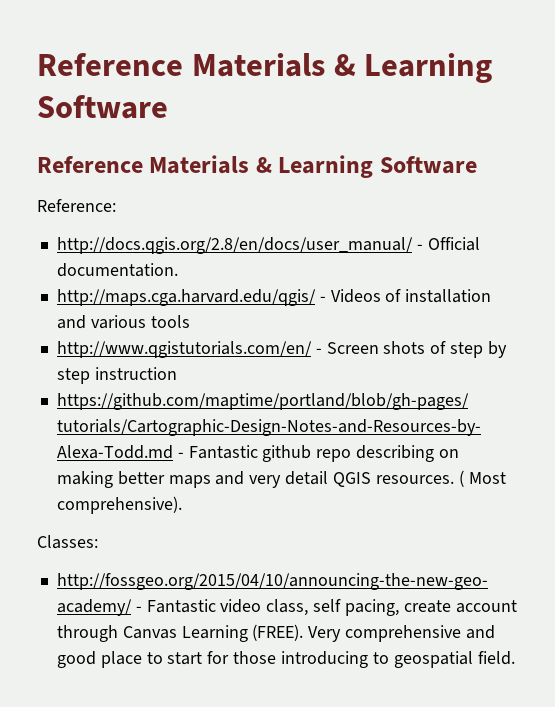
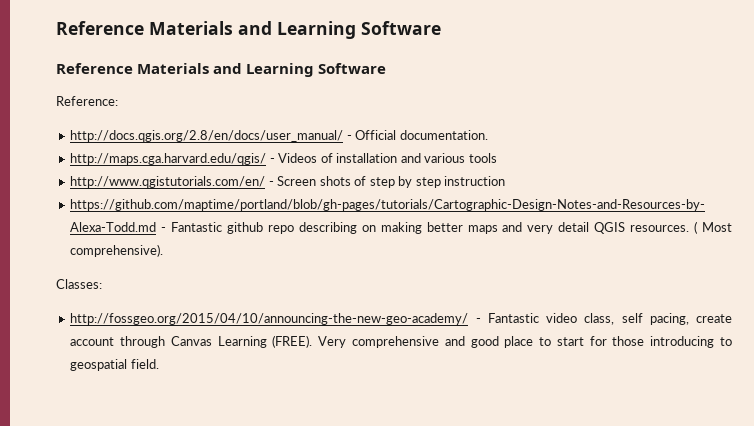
[37,53,356,77] Reference Materials & -> [56,21,272,35] Reference Materials and
[255,157,272,173] & -> [213,63,243,74] and

